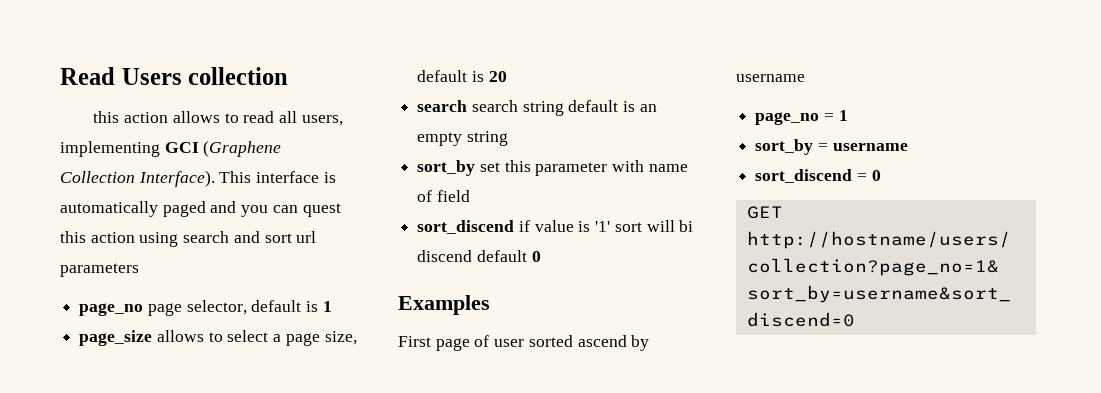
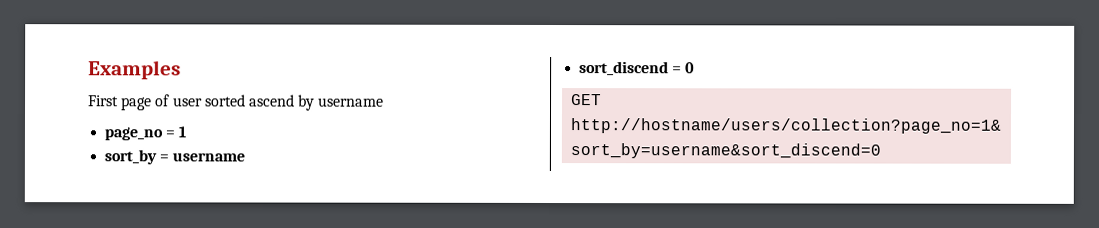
[60,67,289,85] [93,111,343,126] [60,140,282,157] [60,170,336,187] [60,201,341,217] [60,231,317,247] [60,263,139,277] [79,300,332,316] [79,330,357,346] [417,70,507,82] [417,100,657,116] [417,131,508,146] [417,160,688,176] [417,190,470,202] [417,220,694,234] [417,250,541,262] Read Users collection // this action allows to read all users, implementing GCI (Graphene Collection Interface). This interface is automatically paged and you can quest this action using search and sort url parameters // page_no page selector, default is 1 // page_size allows to select a page size, default is 20 // search search string default is an empty string // sort_by set this parameter with name of field // sort_discend if value is '1' sort will bi discend default 0 // -> (88, 70) none

